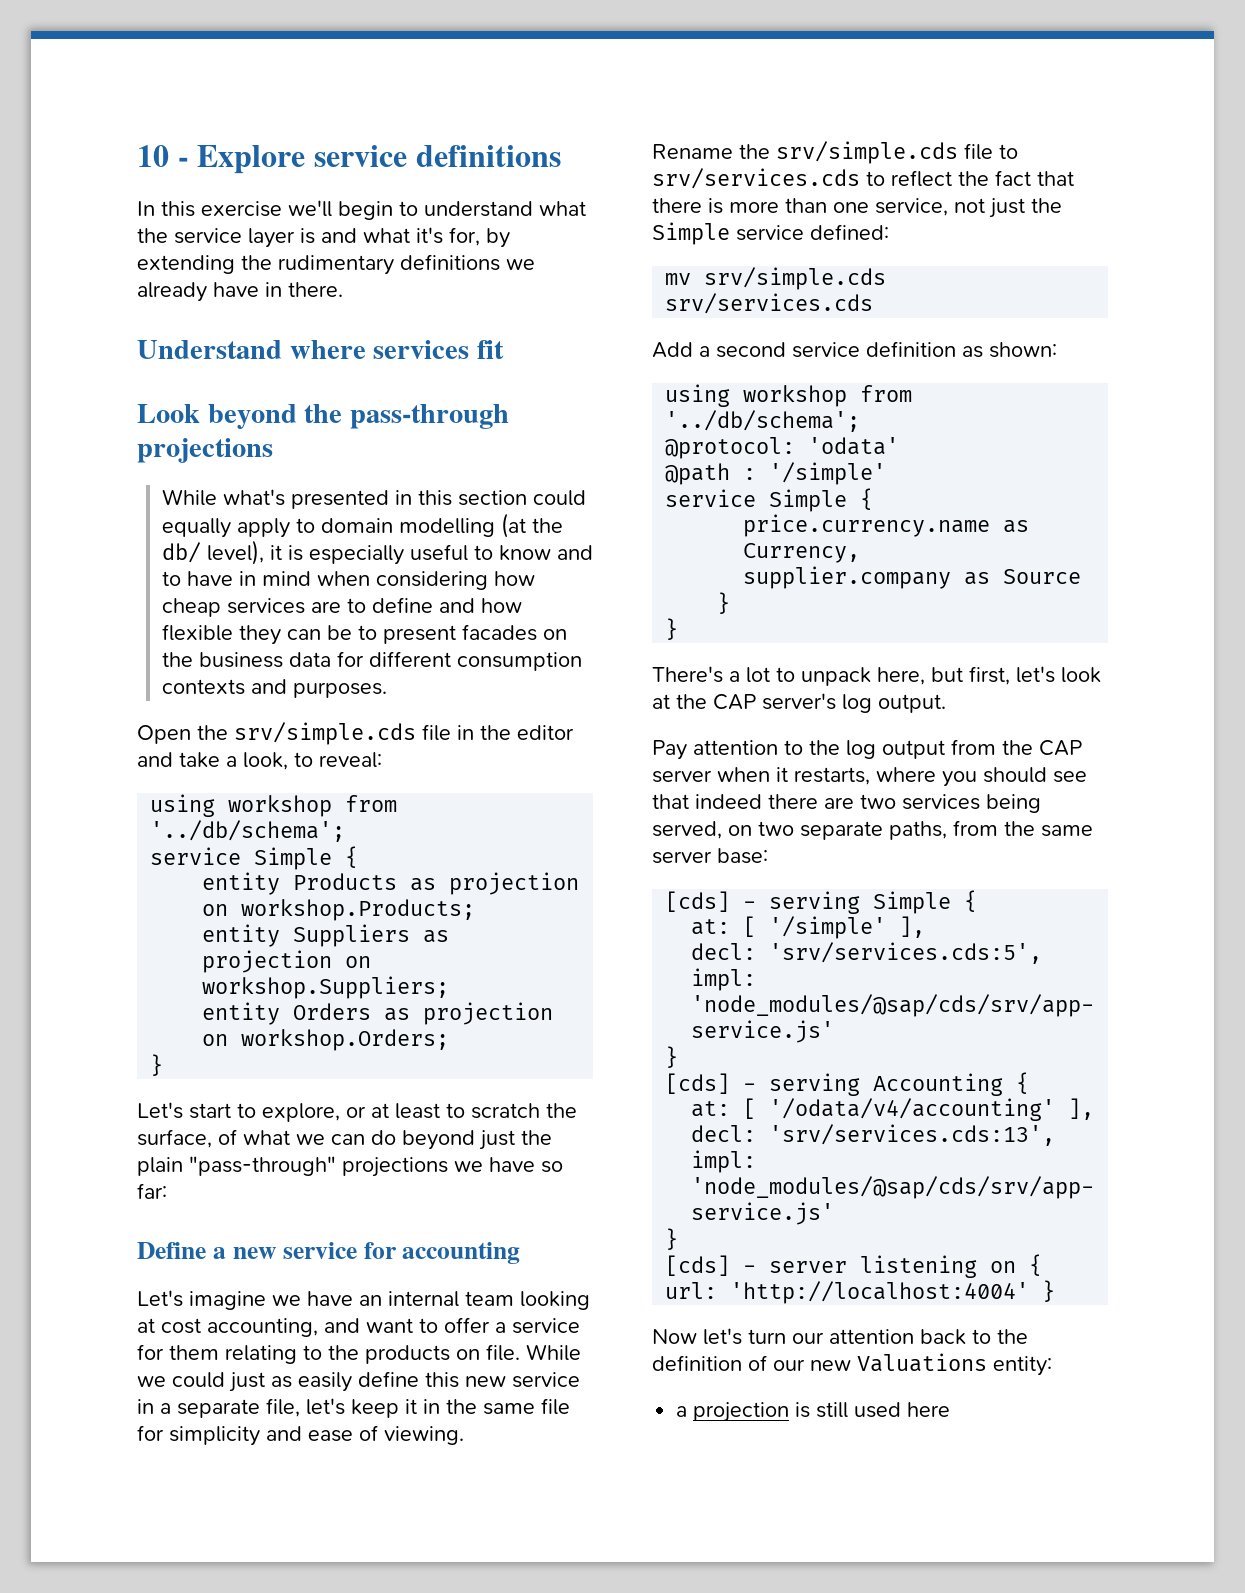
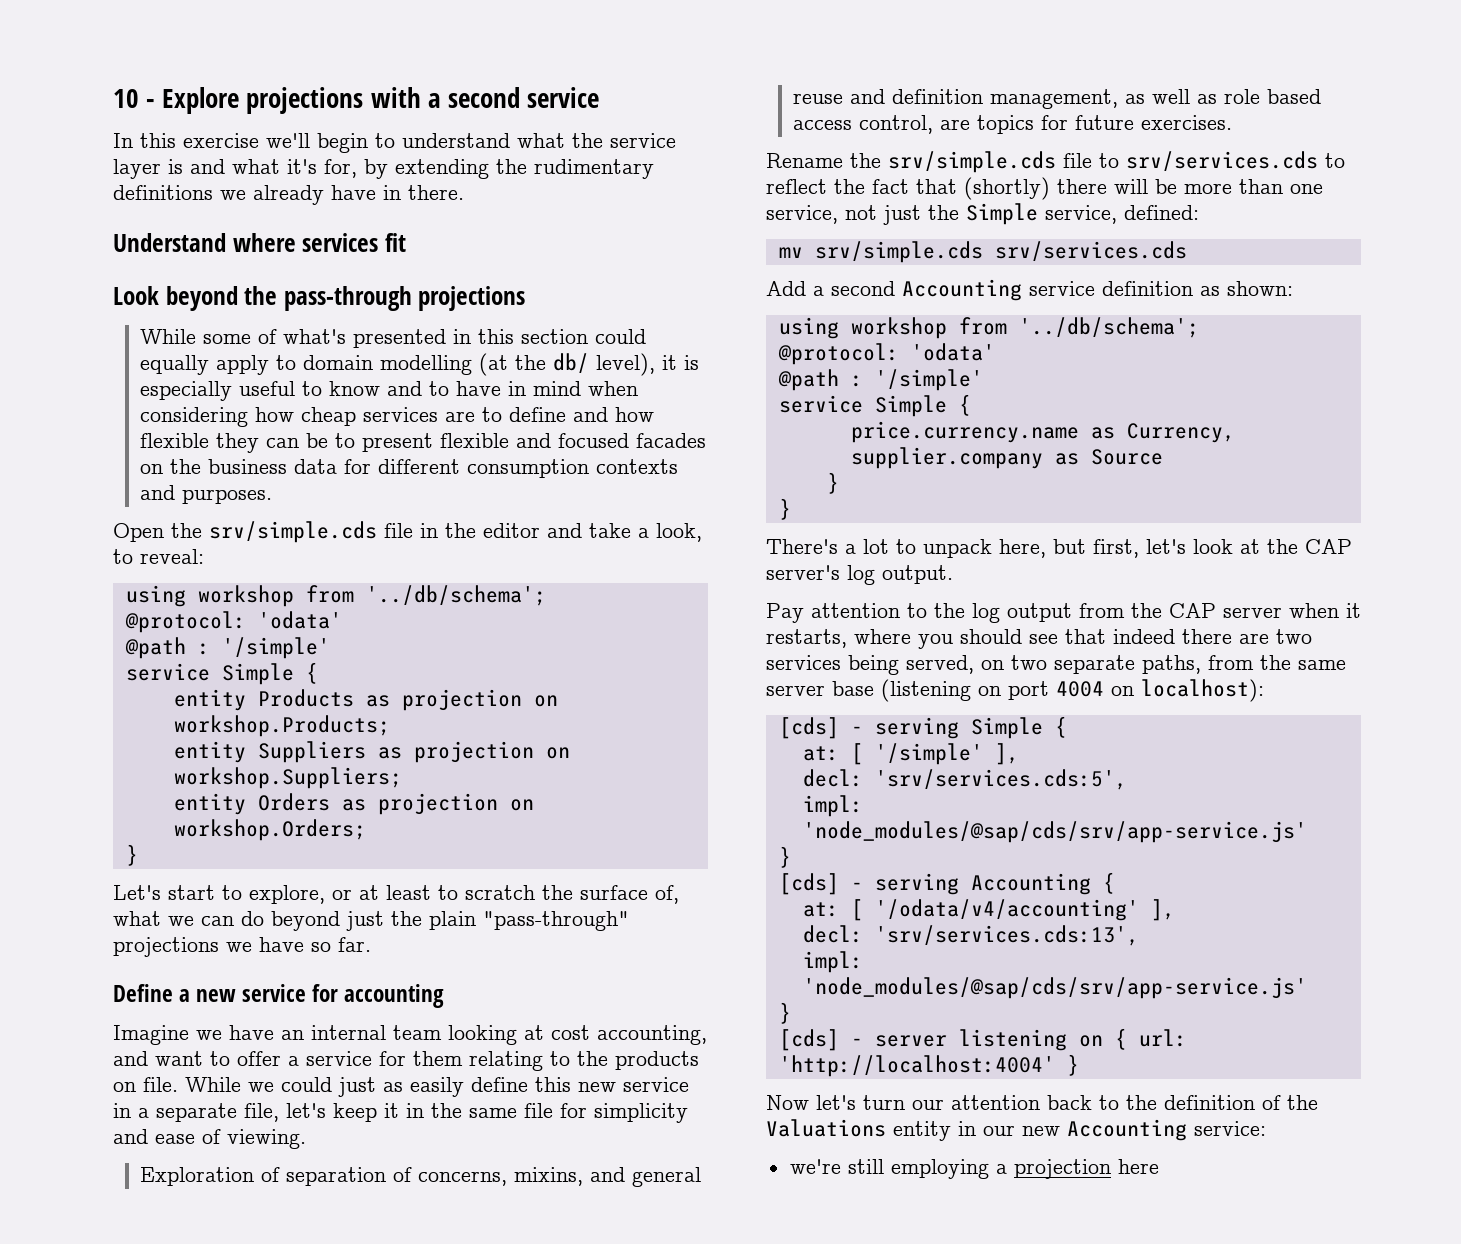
[313,145,561,167] service definitions -> [246,87,600,114] projections with a second service
(217, 497) none -> [203,329,278,344] some of
(456, 634) none -> [440,433,630,448] flexible and focused
(346, 831) none -> [124,611,342,633] [124,637,330,659] // @protocol: 'odata' // @path : '/simple'
[137,1129,237,1148] surface, of -> [580,885,679,904] surface of,
[137,1183,167,1199] far: -> [338,937,371,952] far.
[137,1290,266,1310] Let's imagine -> [113,1025,189,1045] Imagine
(464, 1435) none -> [140,1167,702,1187] [793,89,1322,109] [793,115,1233,134] // Exploration of separation of concerns, mixins, and general reuse and definition management, as well as role based access control, are topics for future exercises.
[652,198,723,214] there is -> [964,177,1177,200] (shortly) there will be
[736,225,804,241] service -> [1045,205,1117,224] service,
(786, 350) none -> [902,279,1022,301] Accounting
[717,848,768,864] base: -> [832,679,1264,702] base (listening on port 4004 on localhost):
[773,1353,1052,1376] [676,1402,902,1422] our new Valuations entity: // a projection is still used -> [1287,1095,1318,1110] [766,1119,1266,1141] [789,1159,1111,1179] the Valuations entity in our new Accounting service: // we're still employing a projection

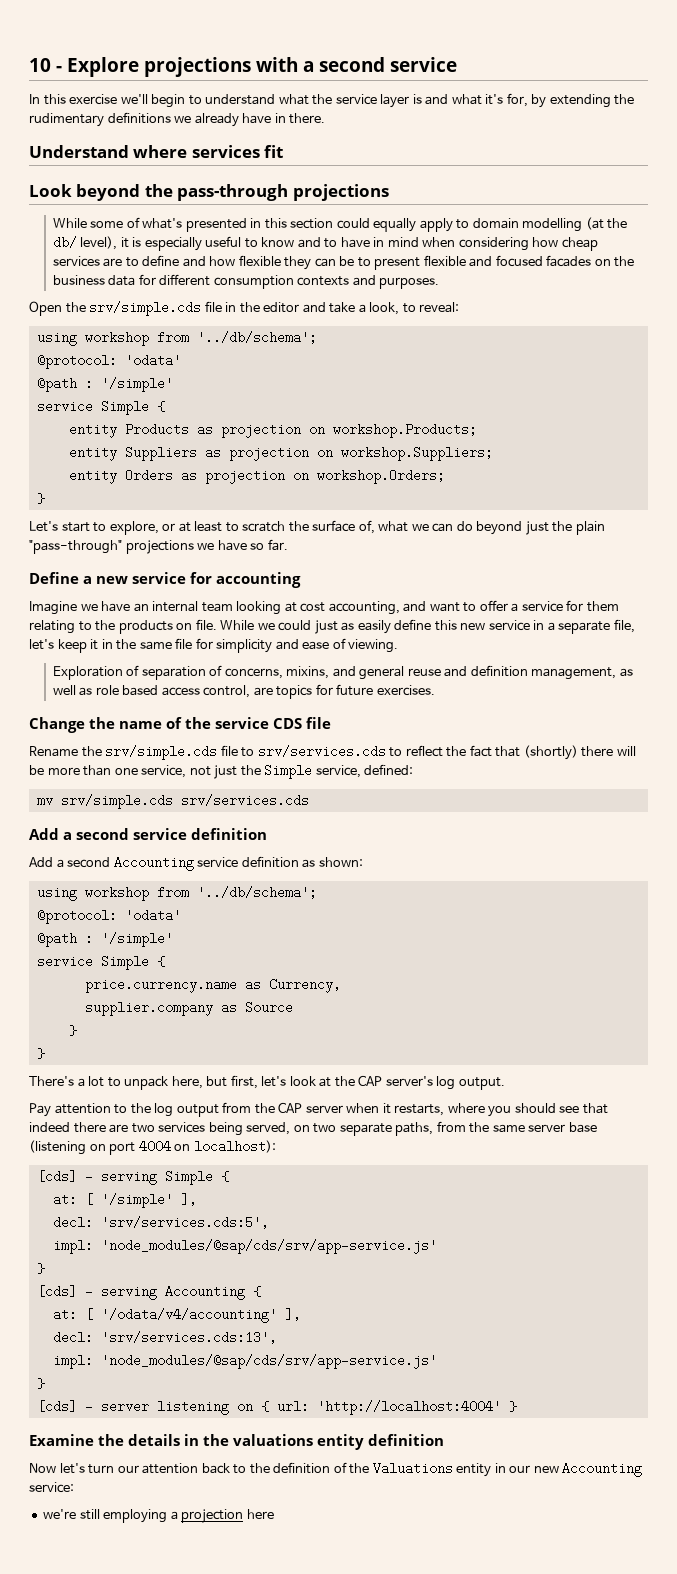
(1233, 122) none -> [29,717,332,733] // Change the name of the service CDS file
(1187, 251) none -> [29,828,268,840] // Add a second service definition
(1079, 1065) none -> [29,1434,445,1450] // Examine the details in the valuations entity definition

